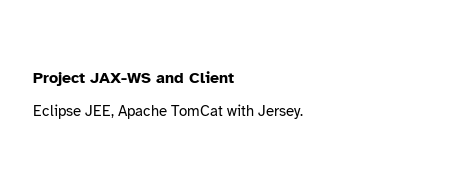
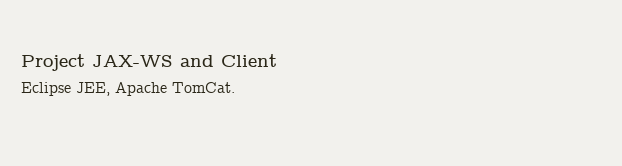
[171,104,303,119] TomCat with Jersey. -> [172,82,235,93] TomCat.

